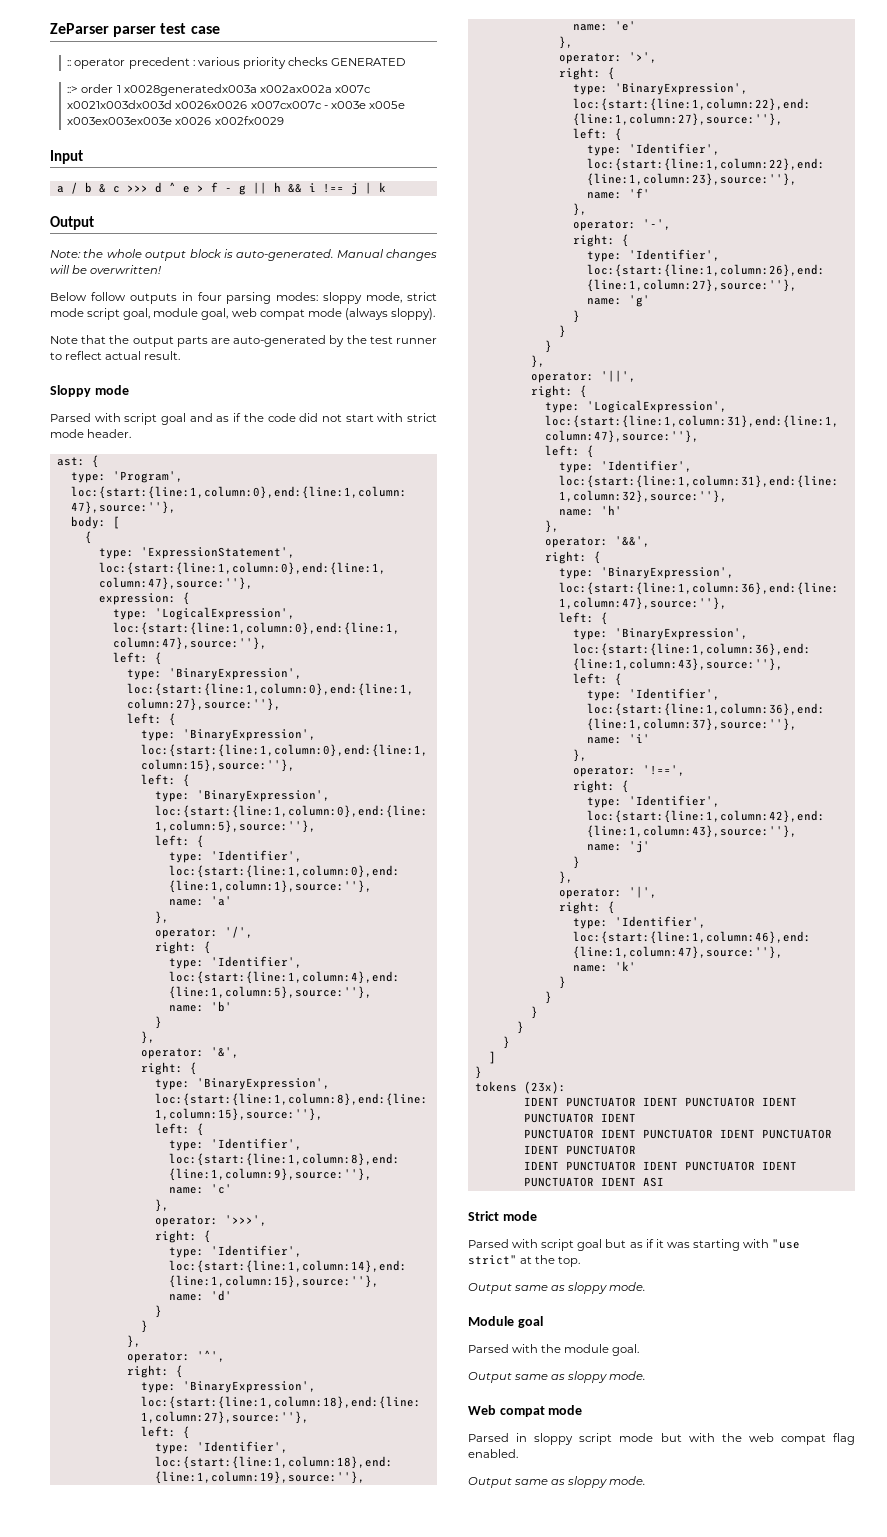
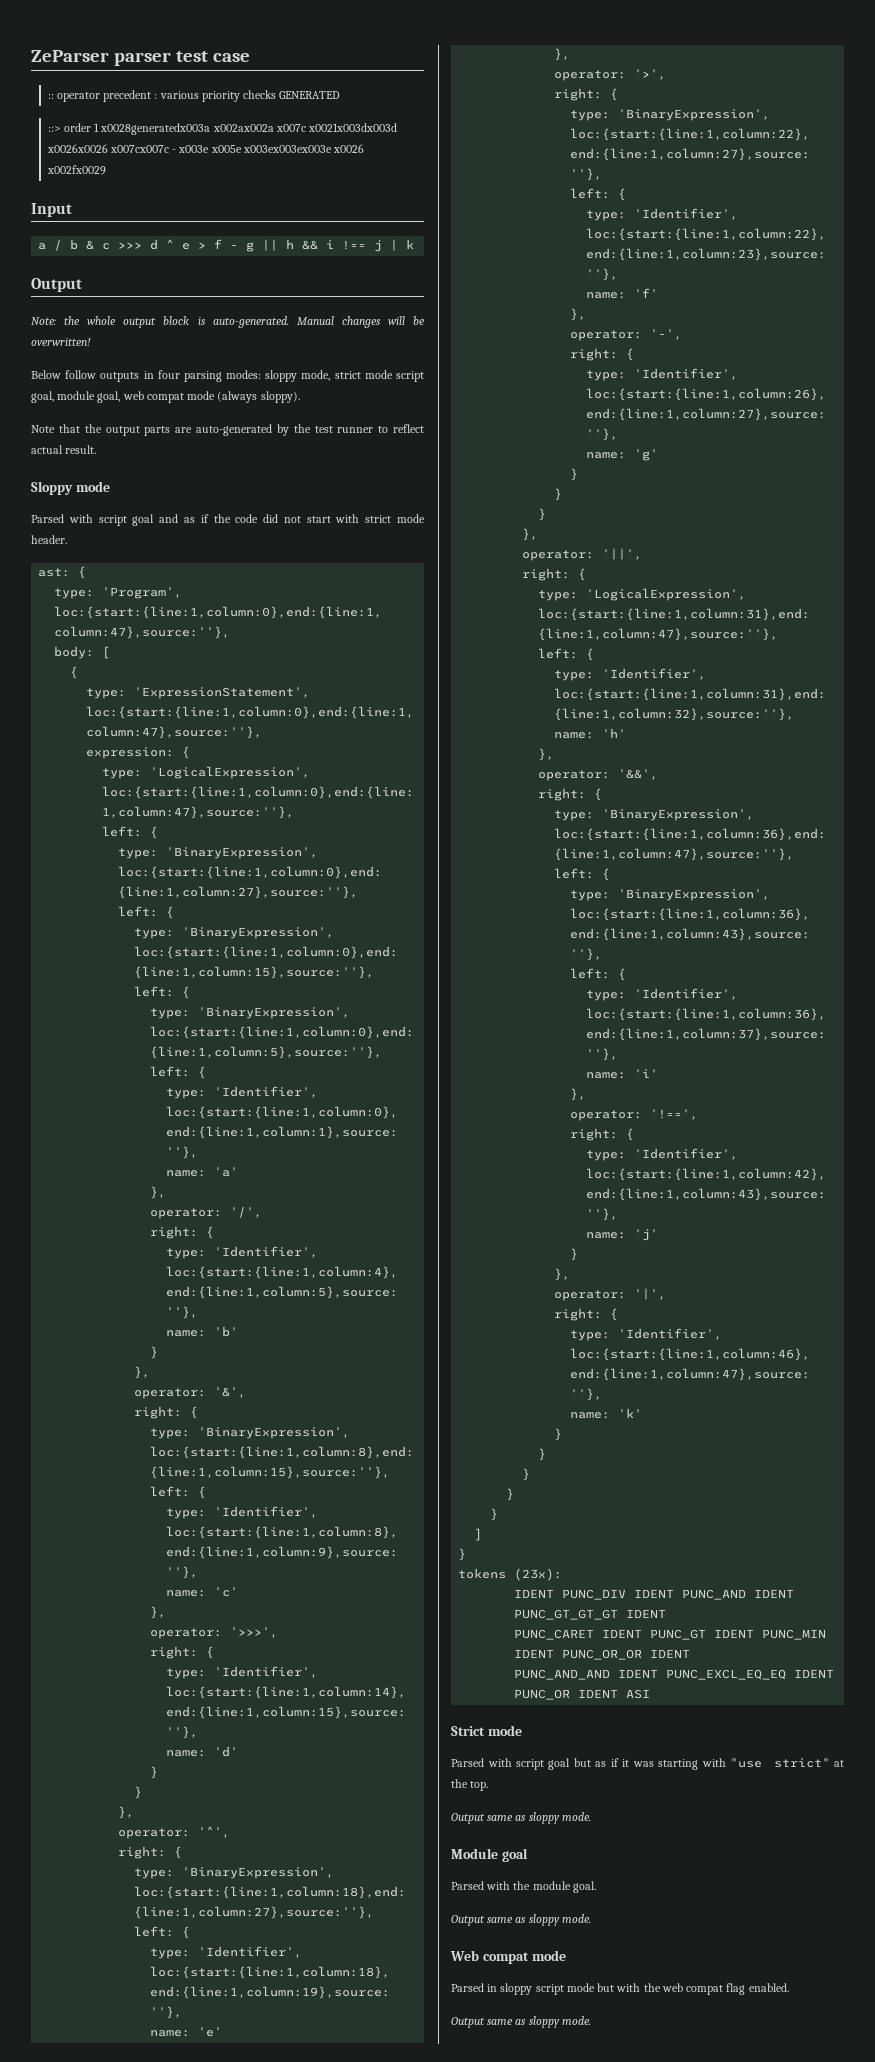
[565,1097,797,1107] [523,1113,636,1123] [523,1129,832,1139] [523,1145,636,1155] [523,1161,797,1171] [523,1177,594,1187] PUNCTUATOR IDENT PUNCTUATOR IDENT PUNCTUATOR IDENT // PUNCTUATOR IDENT PUNCTUATOR IDENT PUNCTUATOR IDENT PUNCTUATOR // IDENT PUNCTUATOR IDENT PUNCTUATOR IDENT PUNCTUATOR -> [562,1589,795,1600] [514,1609,667,1620] [514,1629,827,1640] [514,1649,691,1660] [514,1669,835,1680] [514,1689,571,1700] PUNC_DIV IDENT PUNC_AND IDENT PUNC_GT_GT_GT IDENT // PUNC_CARET IDENT PUNC_GT IDENT PUNC_MIN IDENT PUNC_OR_OR IDENT // PUNC_AND_AND IDENT PUNC_EXCL_EQ_EQ IDENT PUNC_OR

